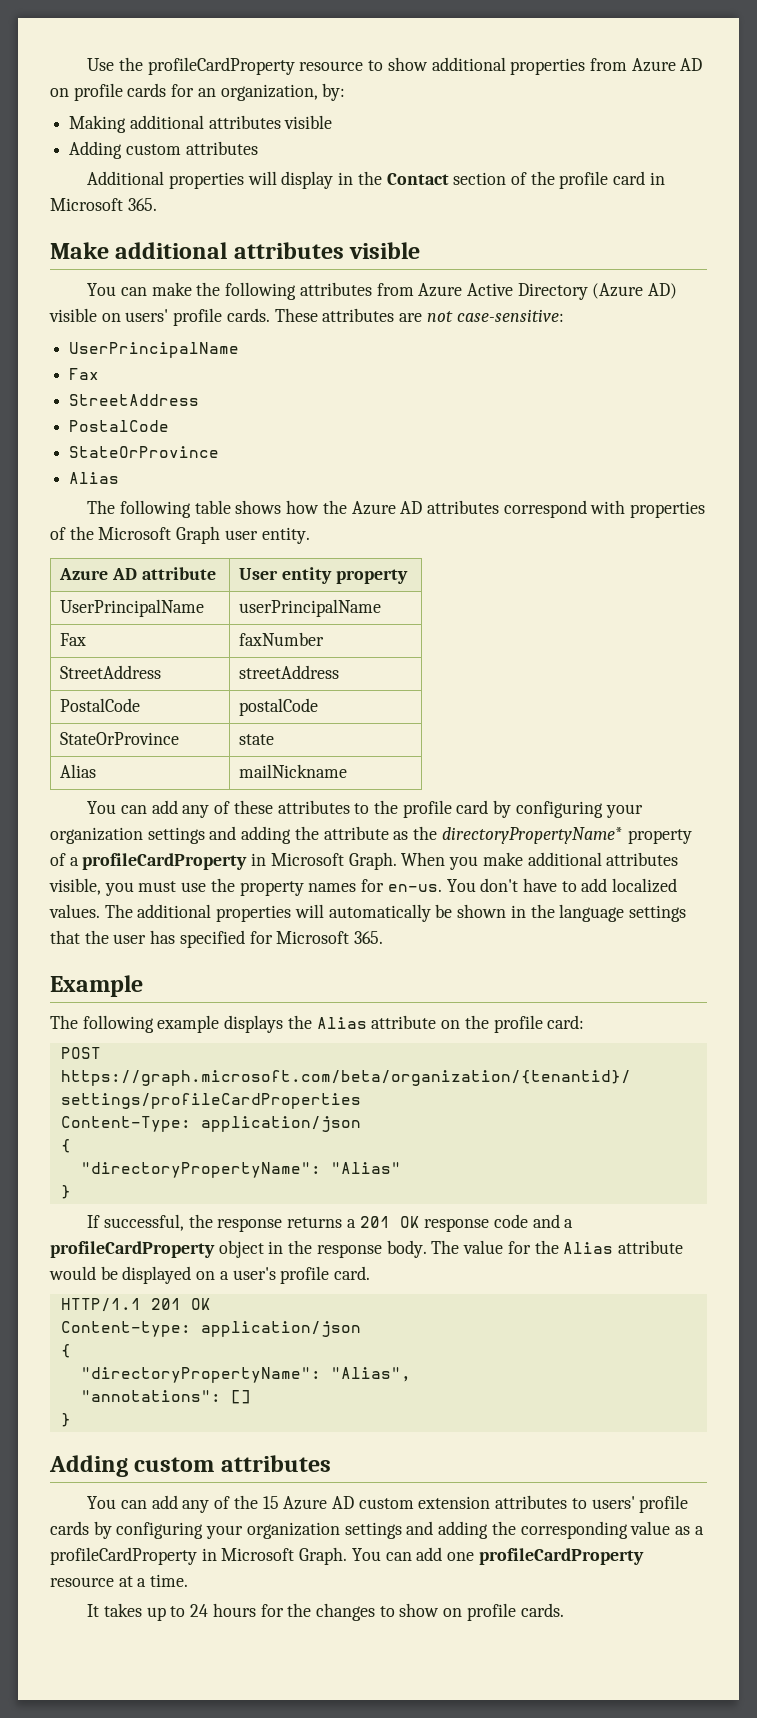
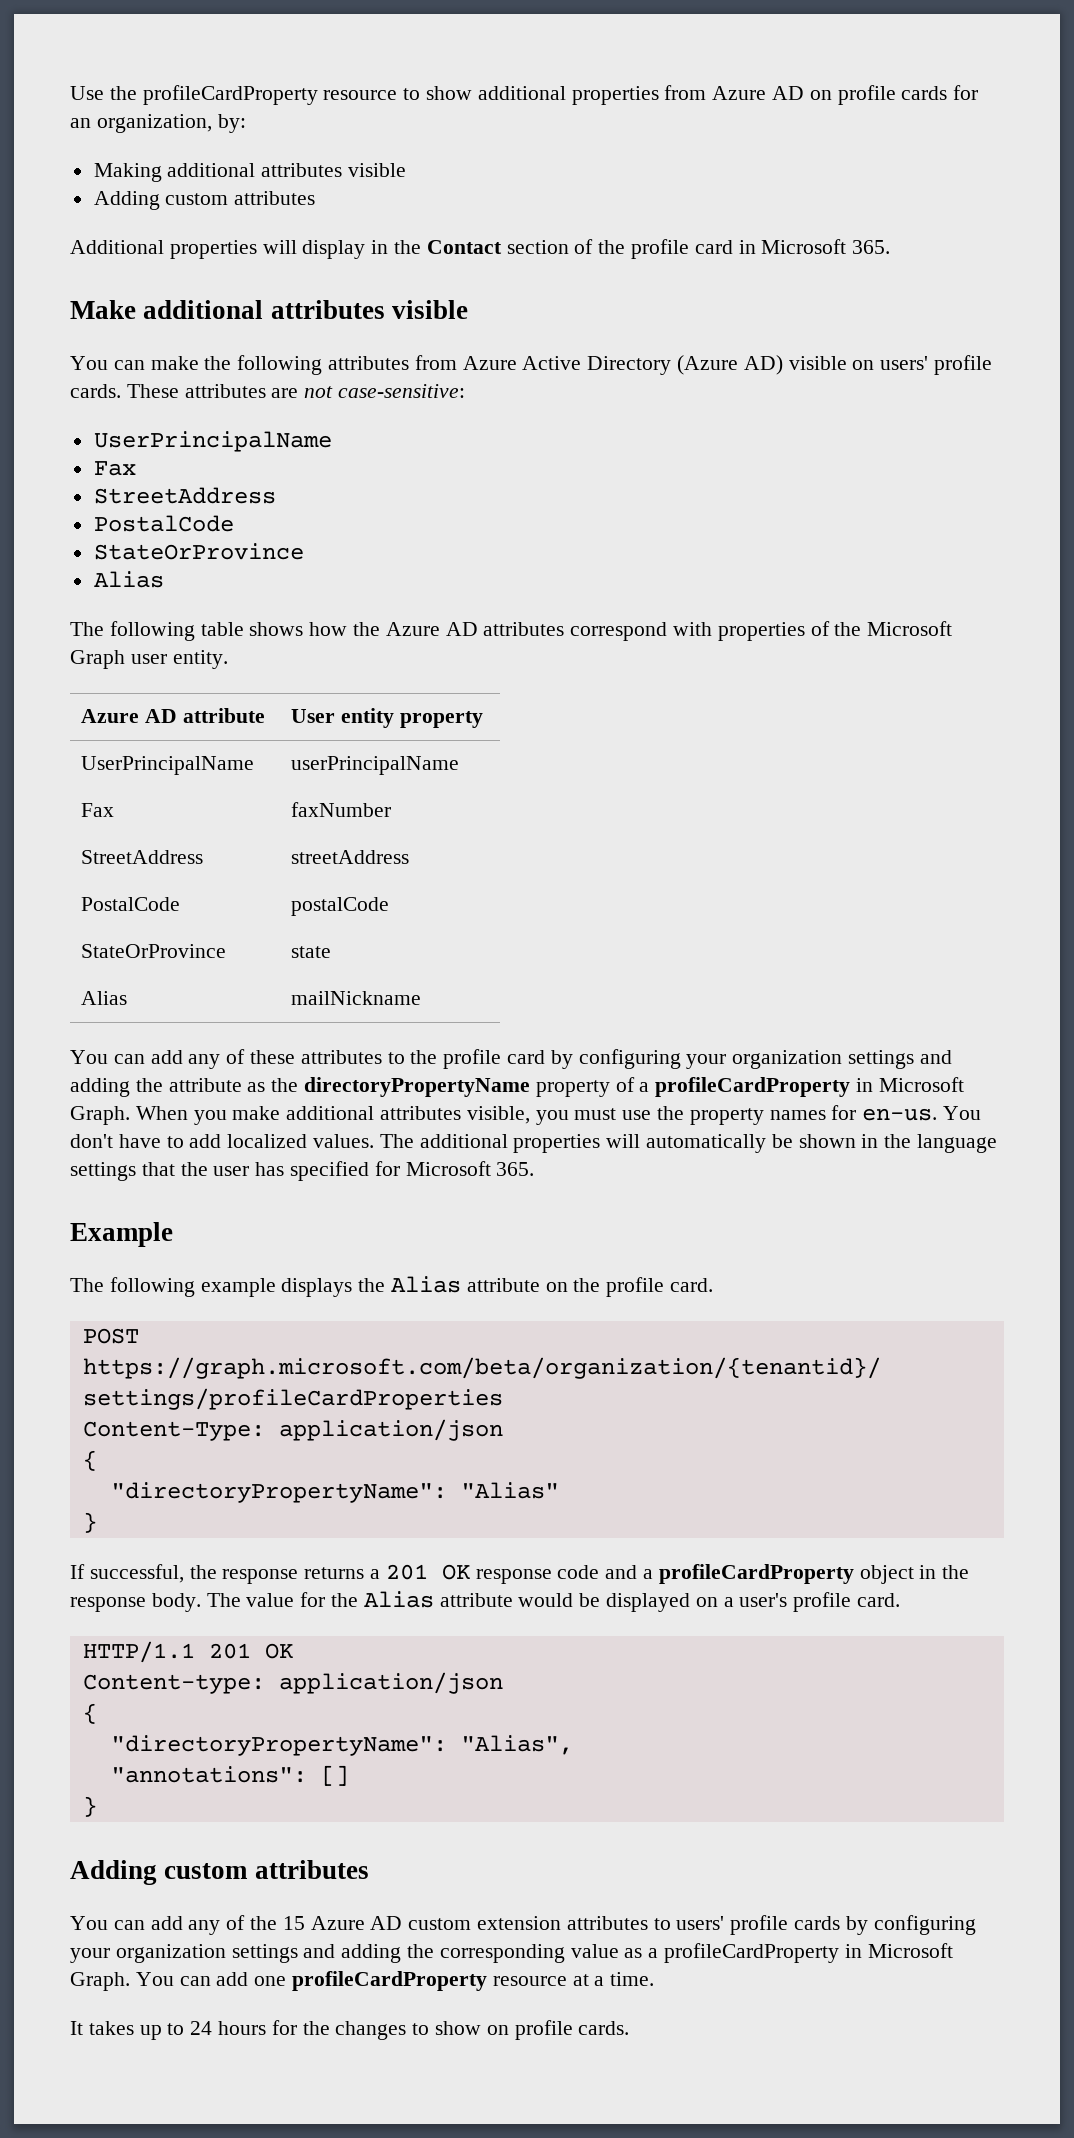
[441,827,623,844] directoryPropertyName* -> [304,1077,531,1097] directoryPropertyName
[547,1015,585,1029] card: -> [670,1278,714,1292] card.

